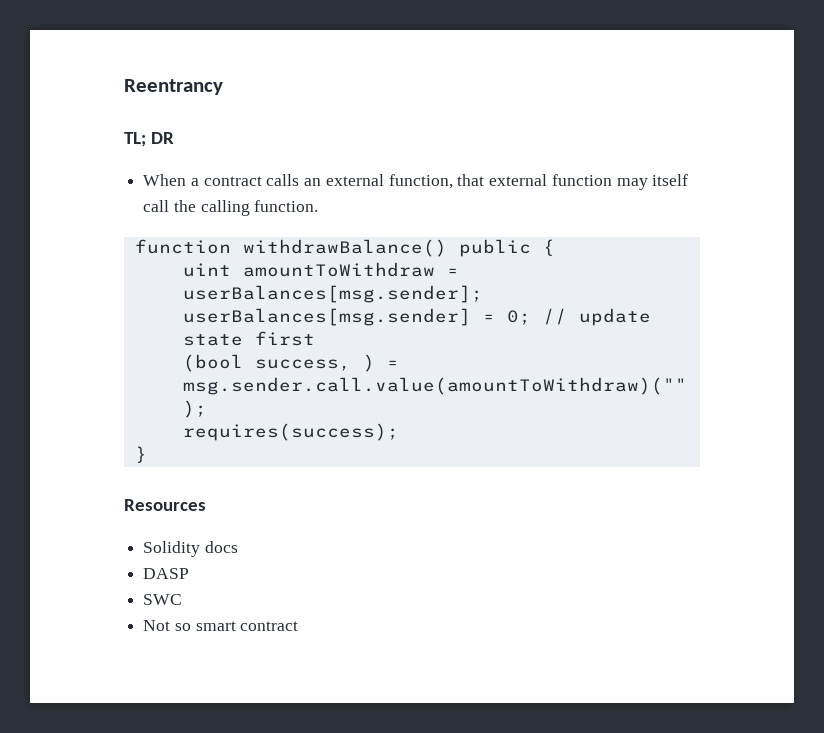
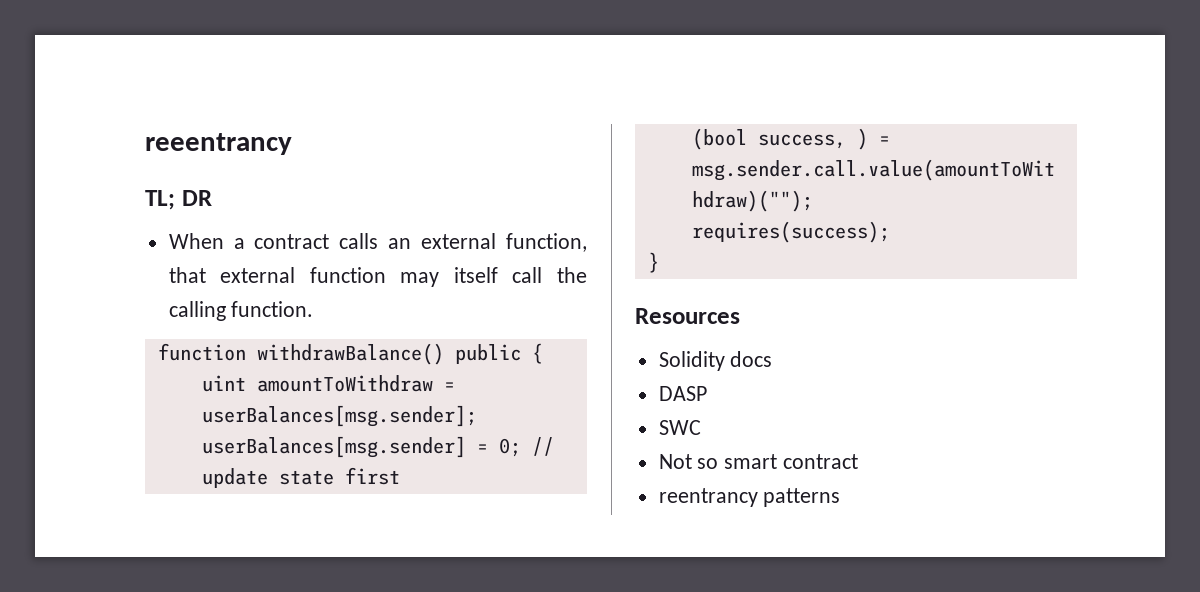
[124,79,223,95] Reentrancy -> [145,133,292,155] reeentrancy
(299, 626) none -> [658,488,841,507] // reentrancy patterns

